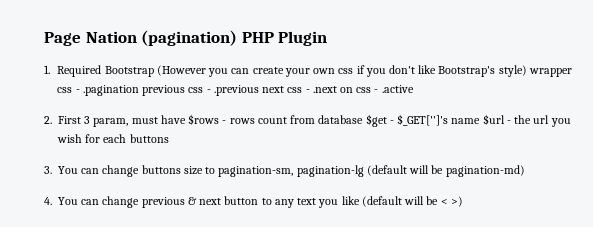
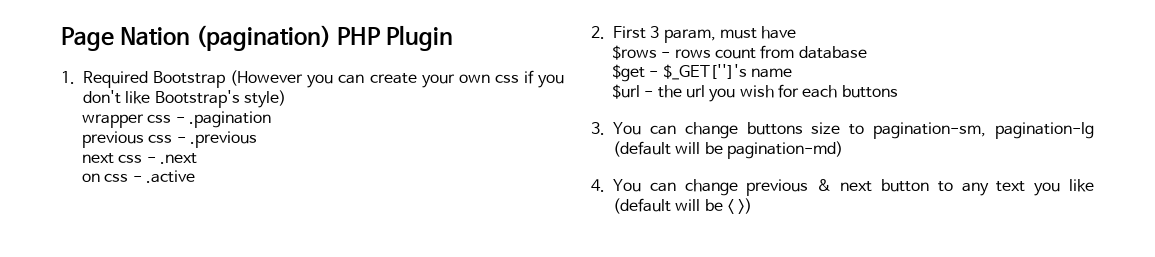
(527, 71) none -> (286, 99) //
(139, 90) none -> (272, 119) //
(259, 90) none -> (258, 139) //
(337, 89) none -> (198, 158) //
(186, 119) none -> (797, 32) //
(364, 119) none -> (867, 52) //
(481, 121) none -> (793, 73) //

